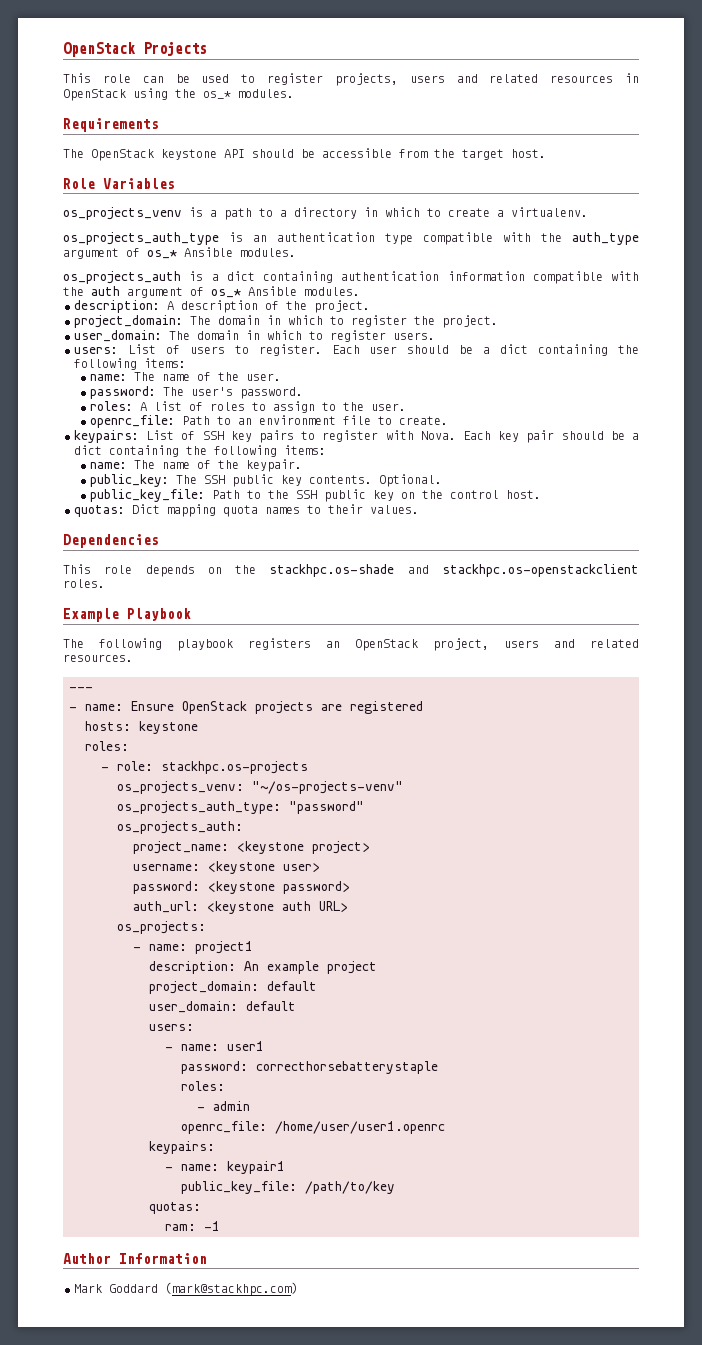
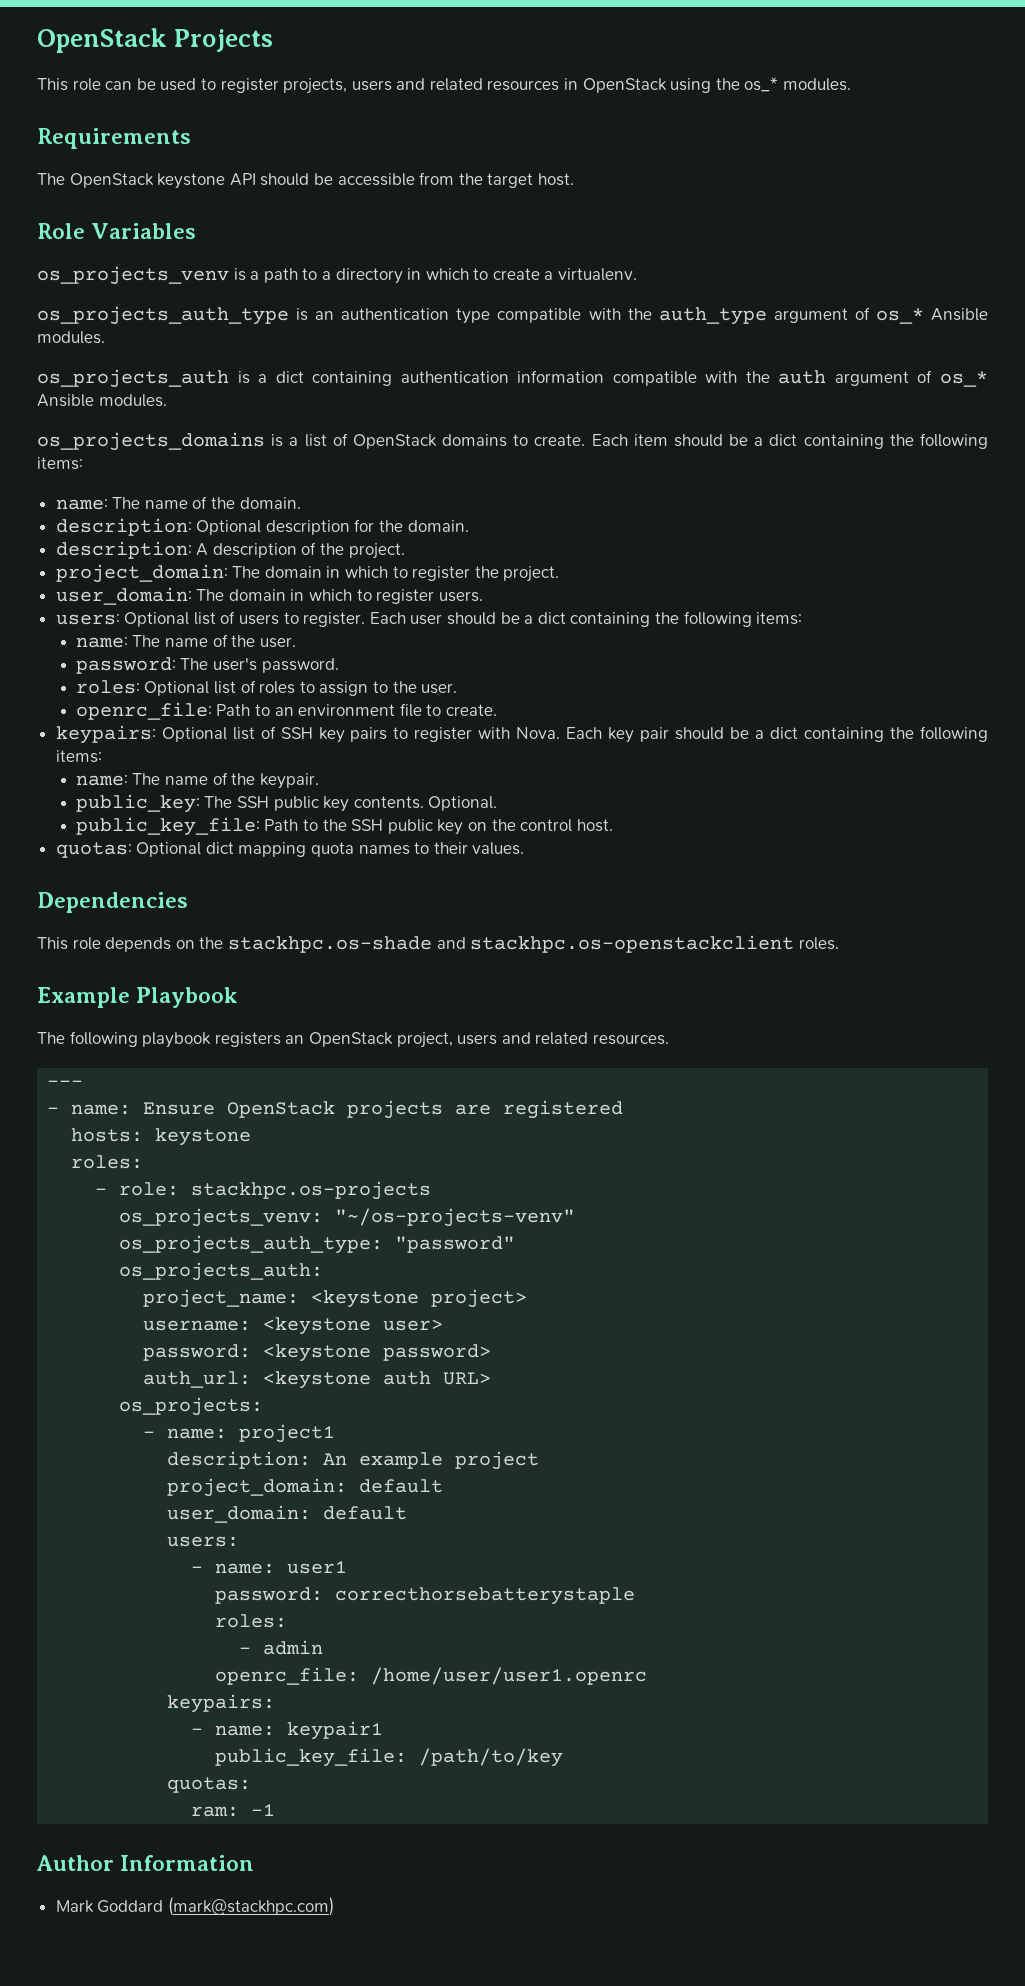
(360, 291) none -> [37,432,988,451] [37,457,83,470] [55,496,301,510] [55,518,469,536] // os_projects_domains is a list of OpenStack domains to create. Each item should be a dict containing the following items: // name: The name of the domain. // description: Optional description for the domain.
[127,344,156,354] List -> [124,612,216,627] Optional list
[139,402,147,411] A -> [144,681,210,696] Optional
[146,430,175,440] List -> [161,727,255,742] Optional list
[132,504,160,514] Dict -> [136,842,234,857] Optional dict

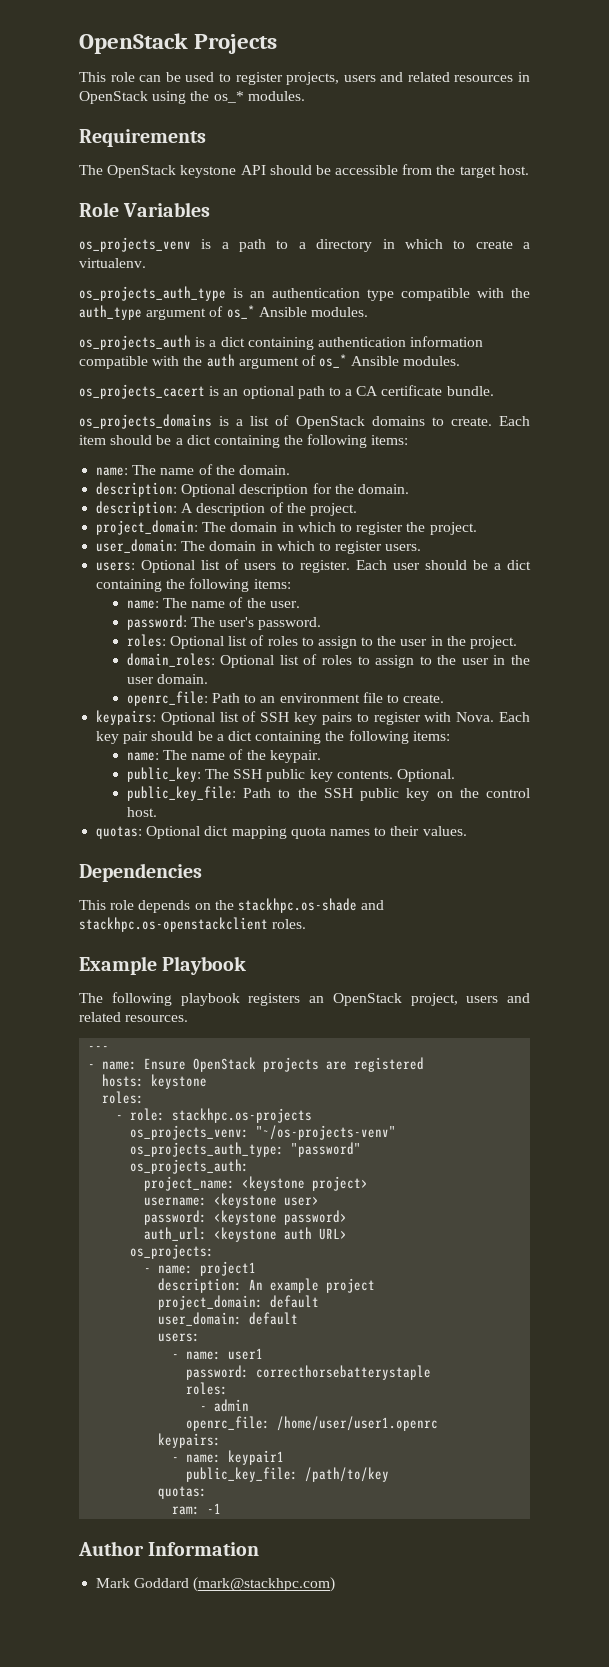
(167, 400) none -> [79,384,494,399] // os_projects_cacert is an optional path to a CA certificate bundle.
[421,683,458,694] user. -> [400,636,518,649] [126,653,530,668] [126,674,208,684] user in the project. // domain_roles: Optional list of roles to assign to the user in the user domain.

